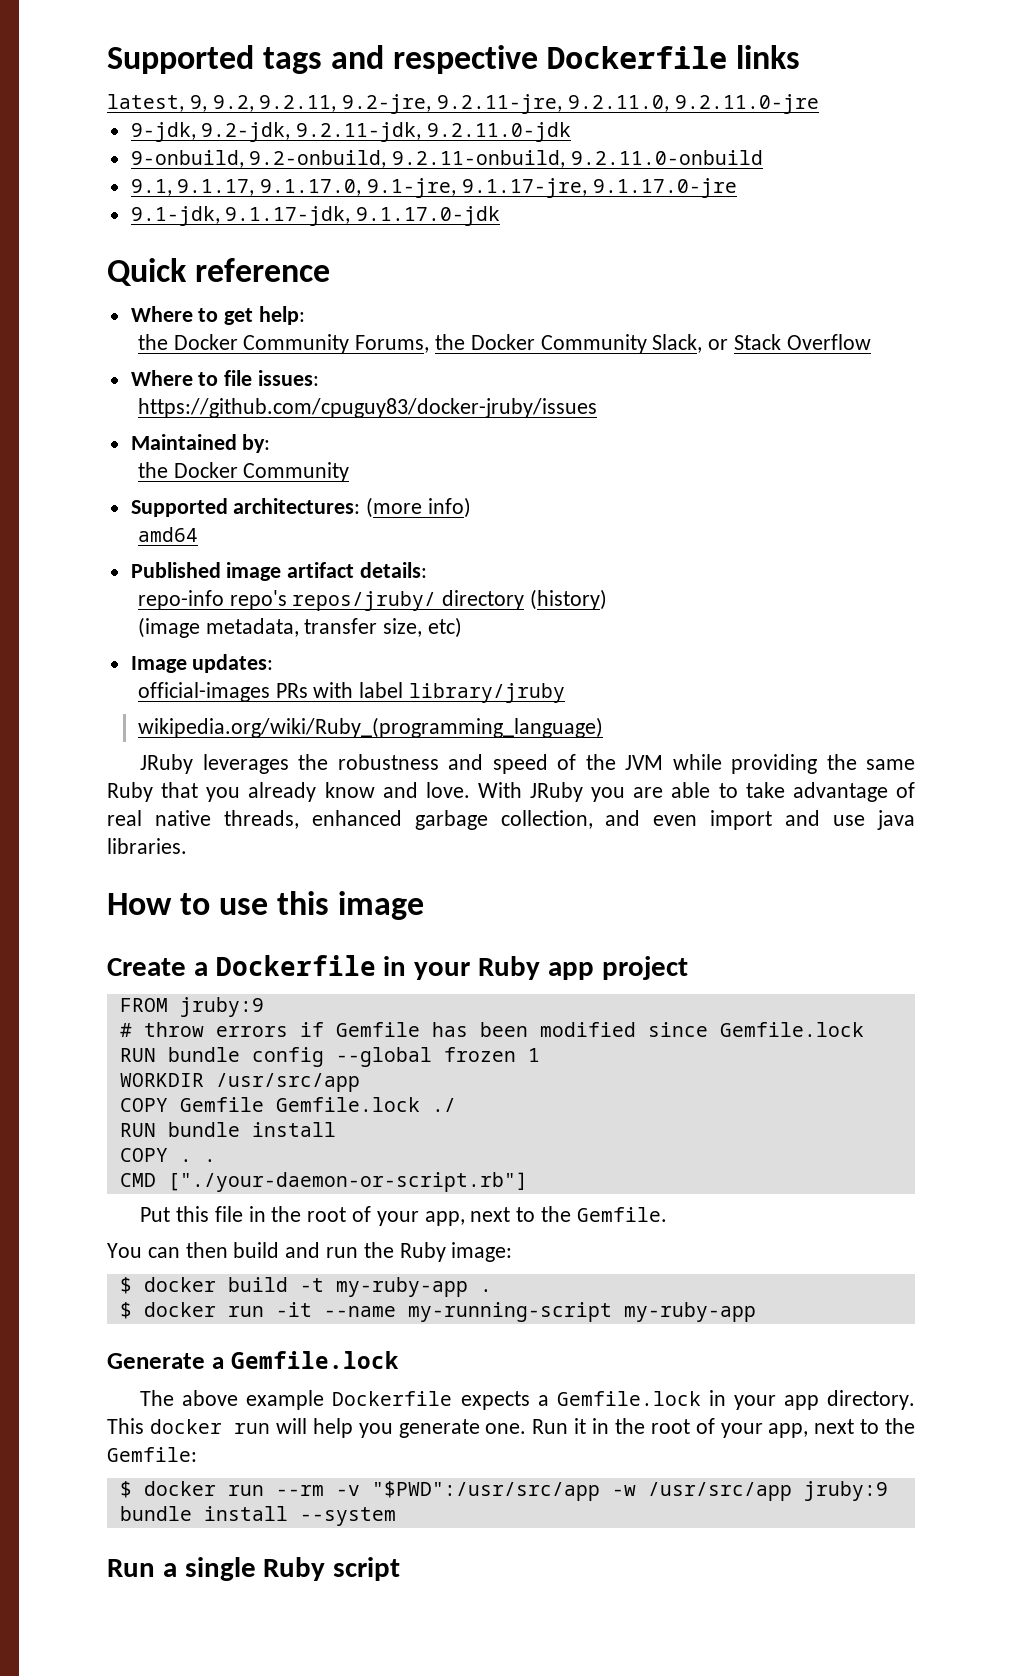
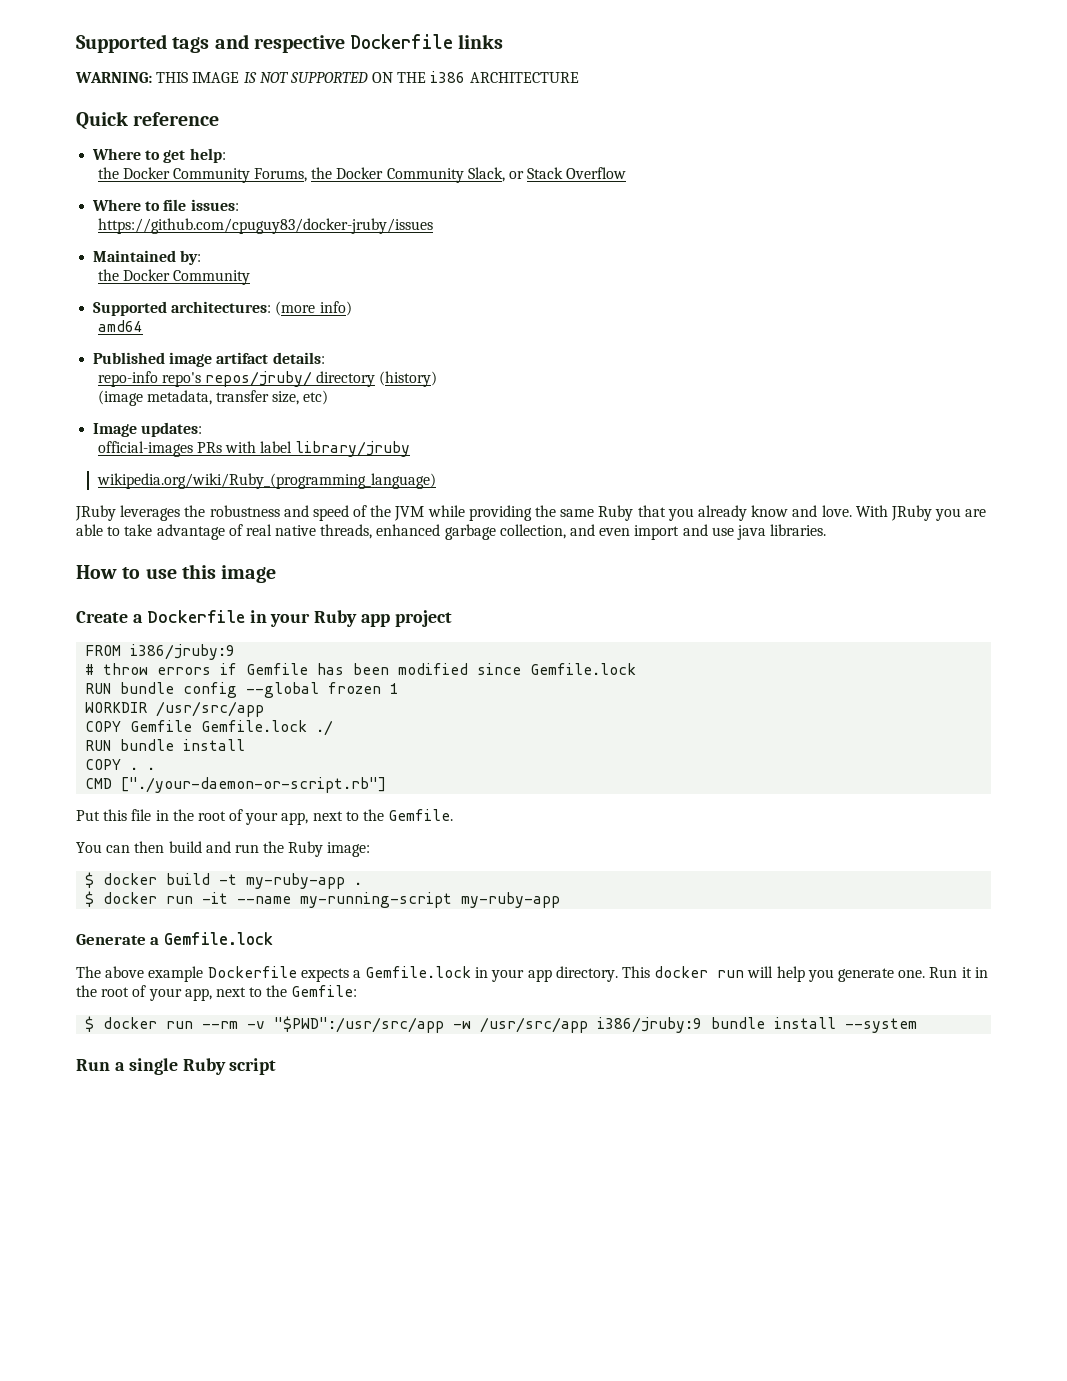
[107,94,819,114] [130,122,572,142] [130,150,764,168] [130,178,737,198] [130,206,501,226] latest, 9, 9.2, 9.2.11, 9.2-jre, 9.2.11-jre, 9.2.11.0, 9.2.11.0-jre // 9-jdk, 9.2-jdk, 9.2.11-jdk, 9.2.11.0-jdk // 9-onbuild, 9.2-onbuild, 9.2.11-onbuild, 9.2.11.0-onbuild // 9.1, 9.1.17, 9.1.17.0, 9.1-jre, 9.1.17-jre, 9.1.17.0-jre // 9.1-jdk, 9.1.17-jdk, 9.1.17.0-jdk -> [75,71,579,83] WARNING: THIS IMAGE IS NOT SUPPORTED ON THE i386 ARCHITECTURE
[179,997,264,1017] jruby:9 -> [130,644,236,660] i386/jruby:9
[803,1481,888,1501] jruby:9 -> [597,1017,703,1033] i386/jruby:9

